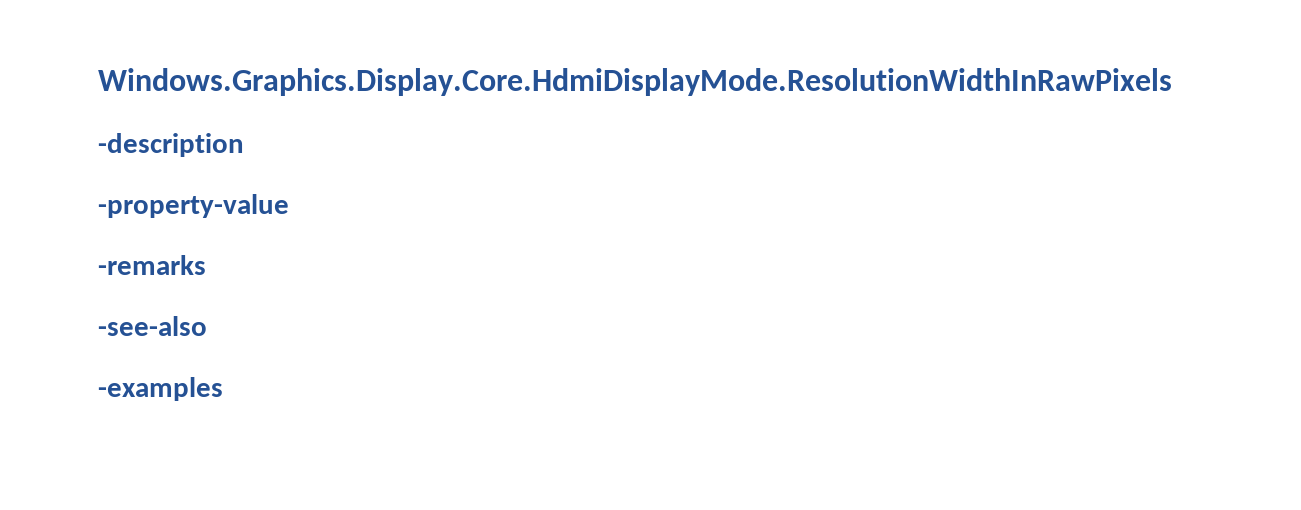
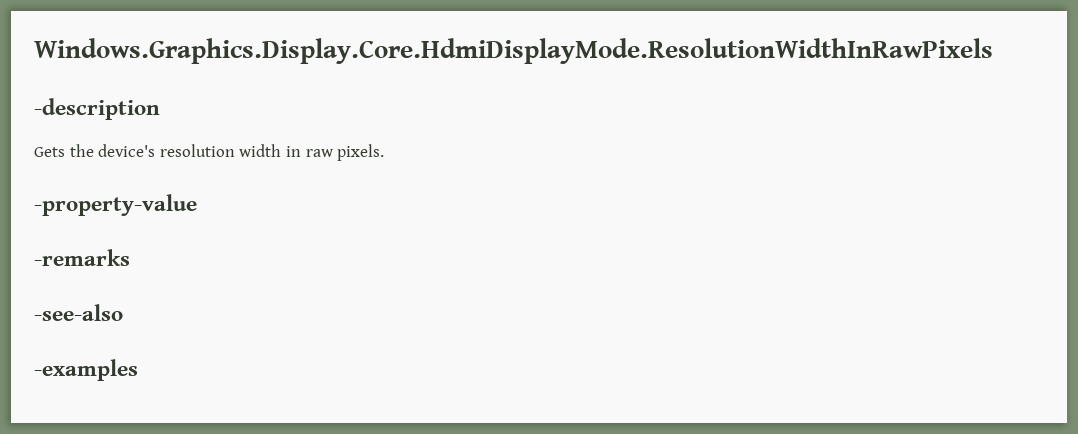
(244, 145) none -> [34,144,385,161] // Gets the device's resolution width in raw pixels.

